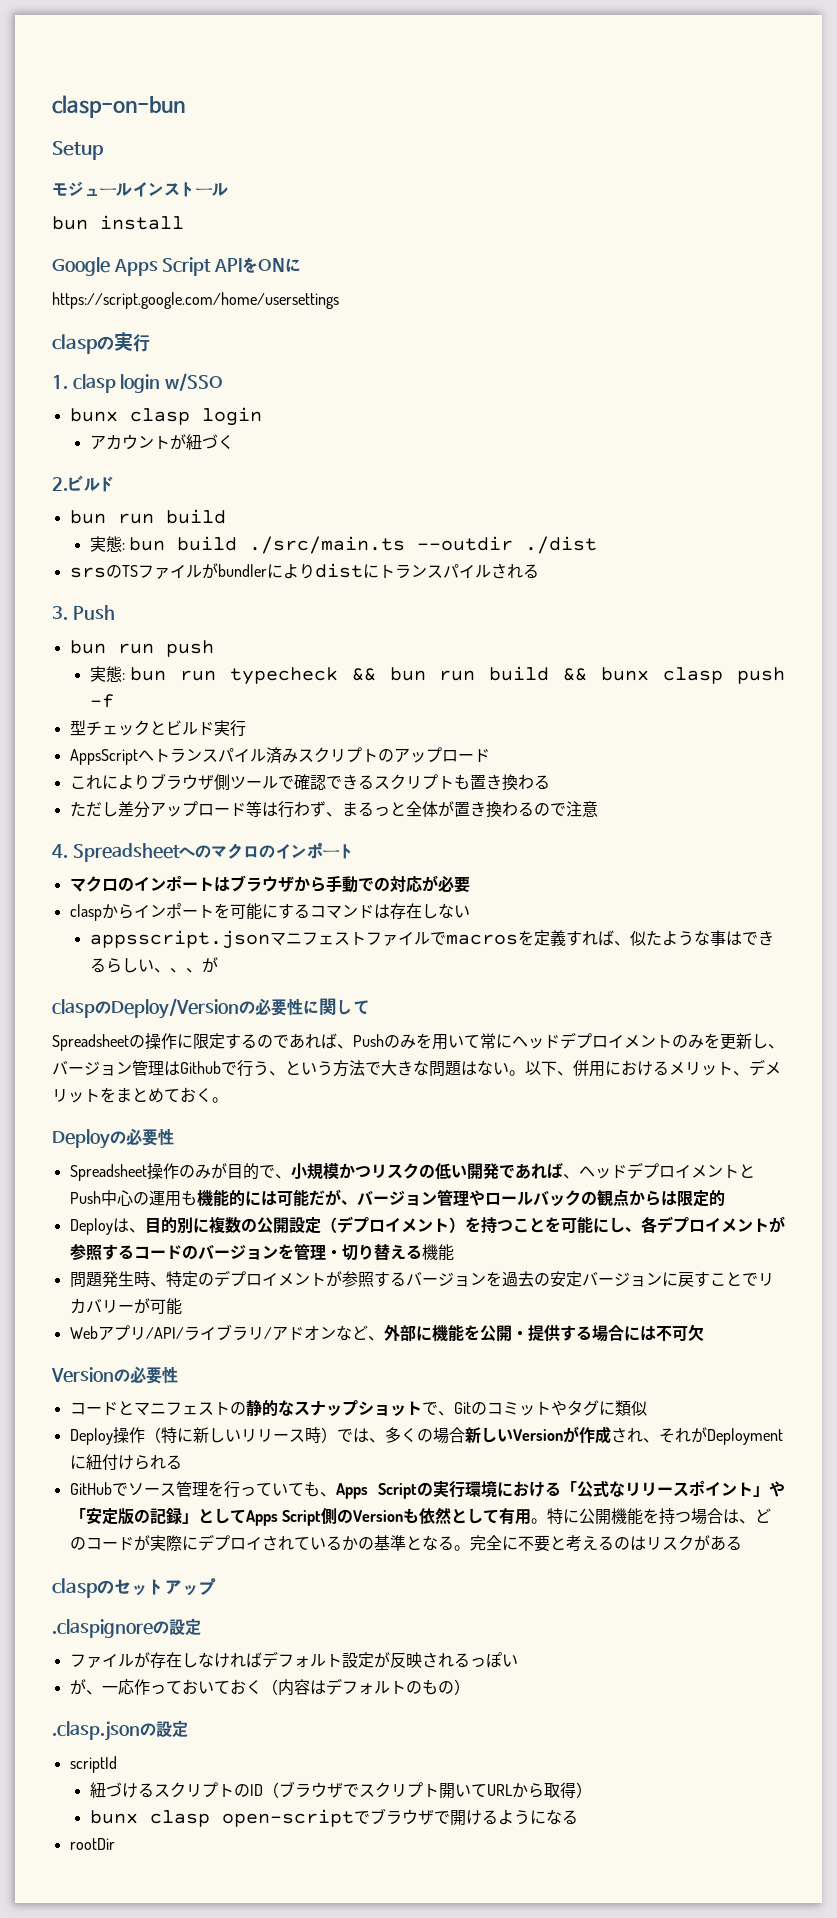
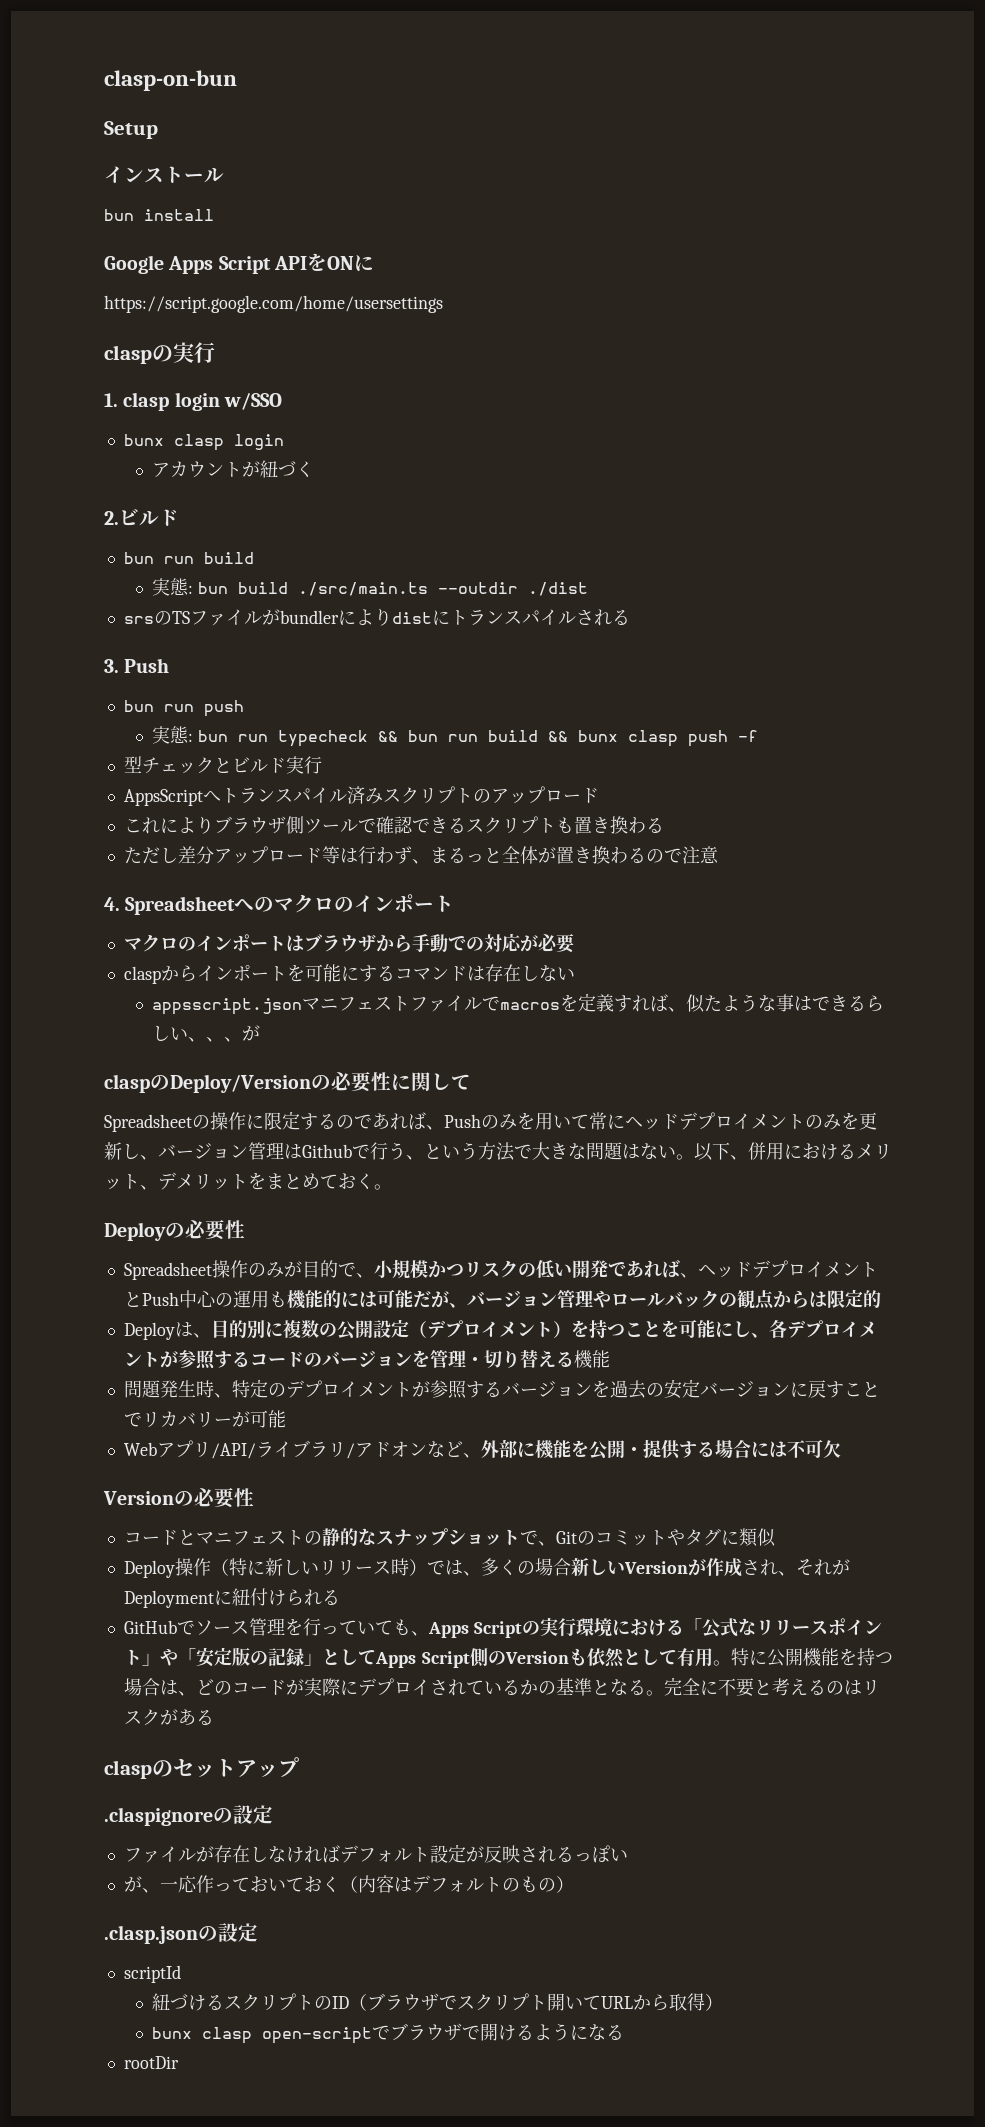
[52,181,132,197] モジュール -> (158, 130) none

